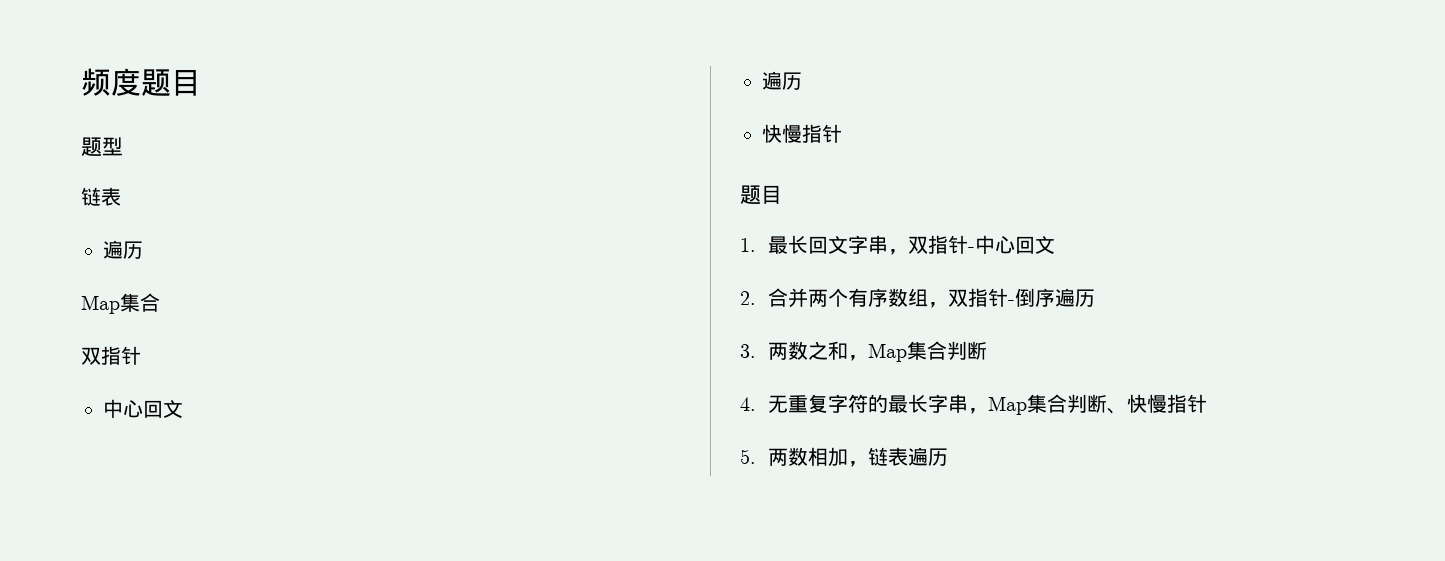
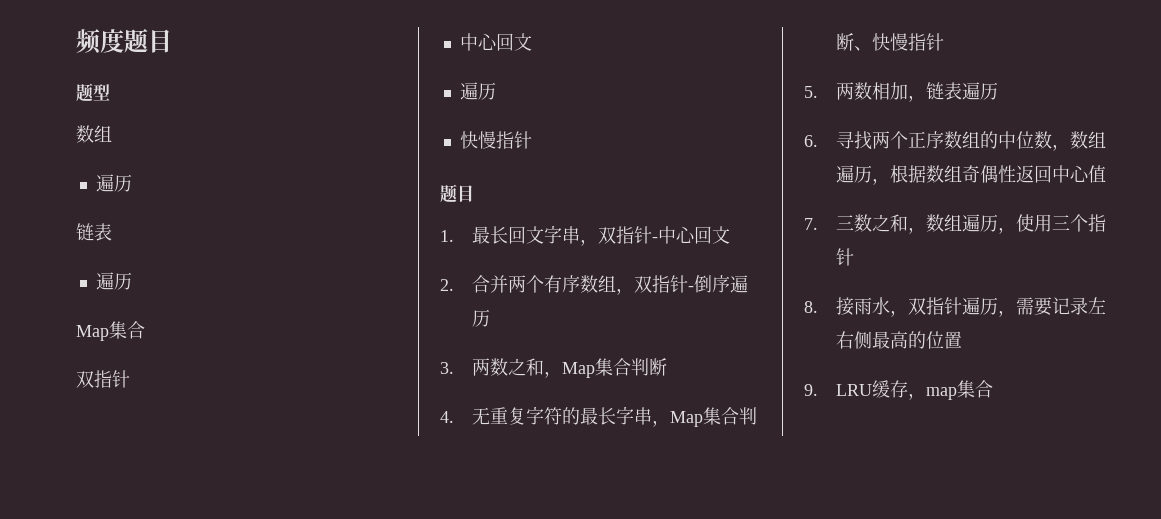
(123, 146) none -> [76,125,112,143] [95,174,132,192] // 数组 // 遍历
(949, 457) none -> [804,131,1106,151] [835,165,1106,185] [804,214,1106,234] [835,248,854,266] [804,297,1106,317] [835,331,962,349] [804,380,993,400] // 6.寻找两个正序数组的中位数，数组遍历，根据数组奇偶性返回中心值 // 7.三数之和，数组遍历，使用三个指针 // 8.接雨水，双指针遍历，需要记录左右侧最高的位置 // 9. LRU缓存，map集合

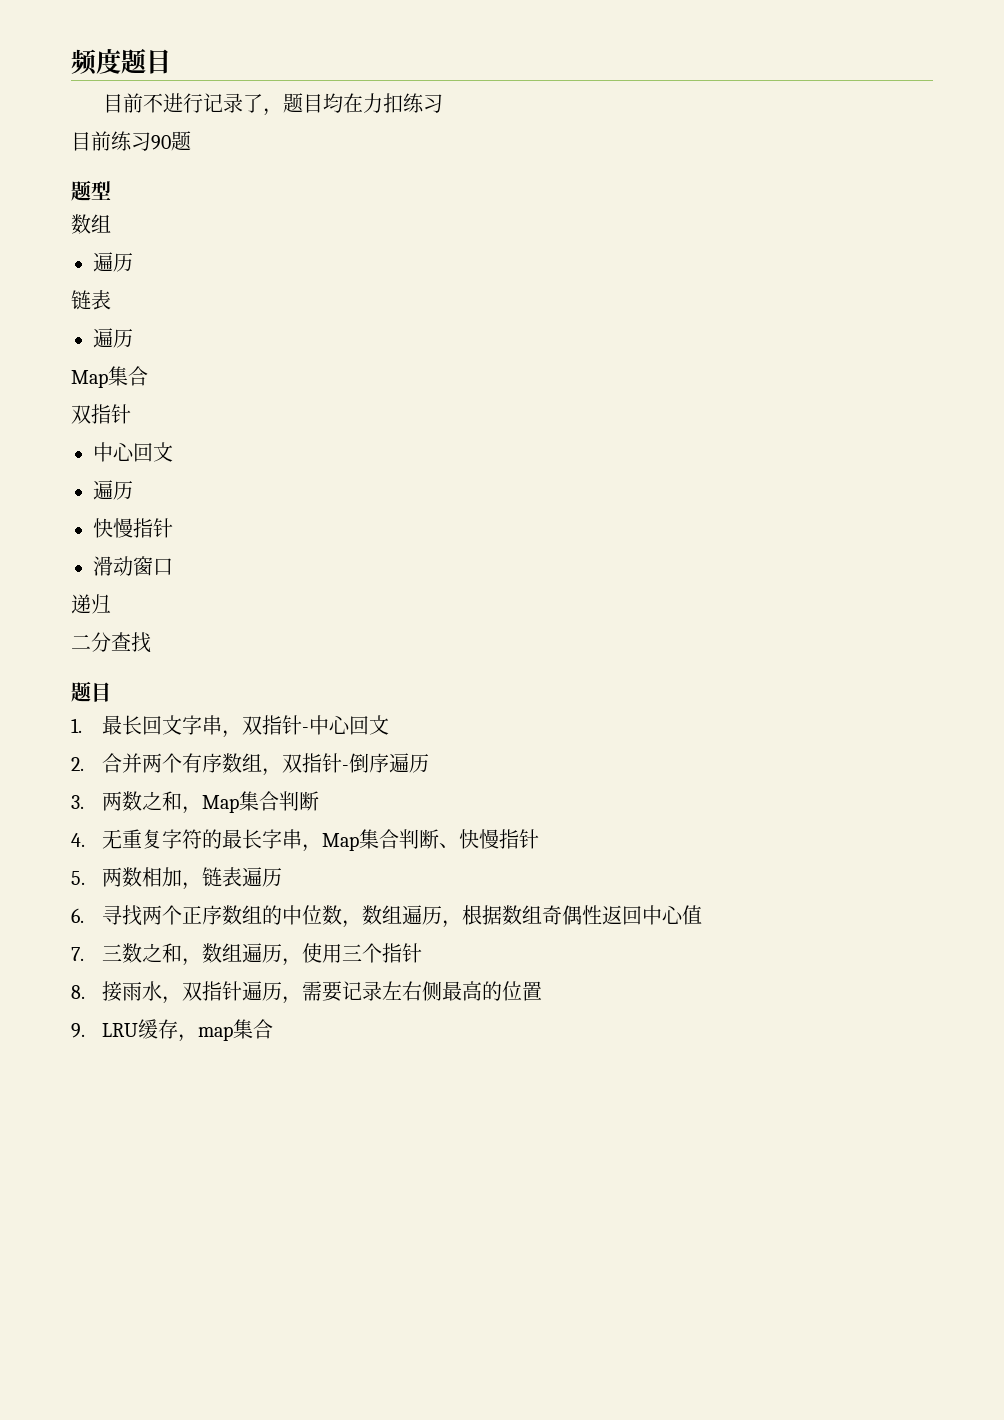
(172, 41) none -> [102,93,443,116] [71,131,191,151] // 目前不进行记录了，题目均在力扣练习 // 目前练习90题
(532, 140) none -> [93,556,173,576] [71,594,111,614] [71,632,151,653] // 滑动窗口 // 递归 // 二分查找

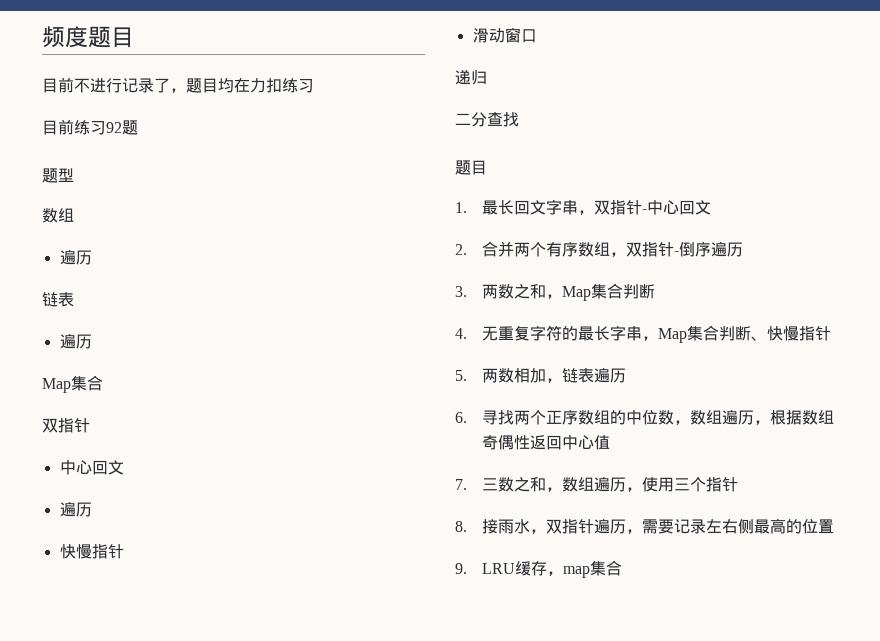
[151,135,171,150] 90 -> [106,122,122,133] 92

